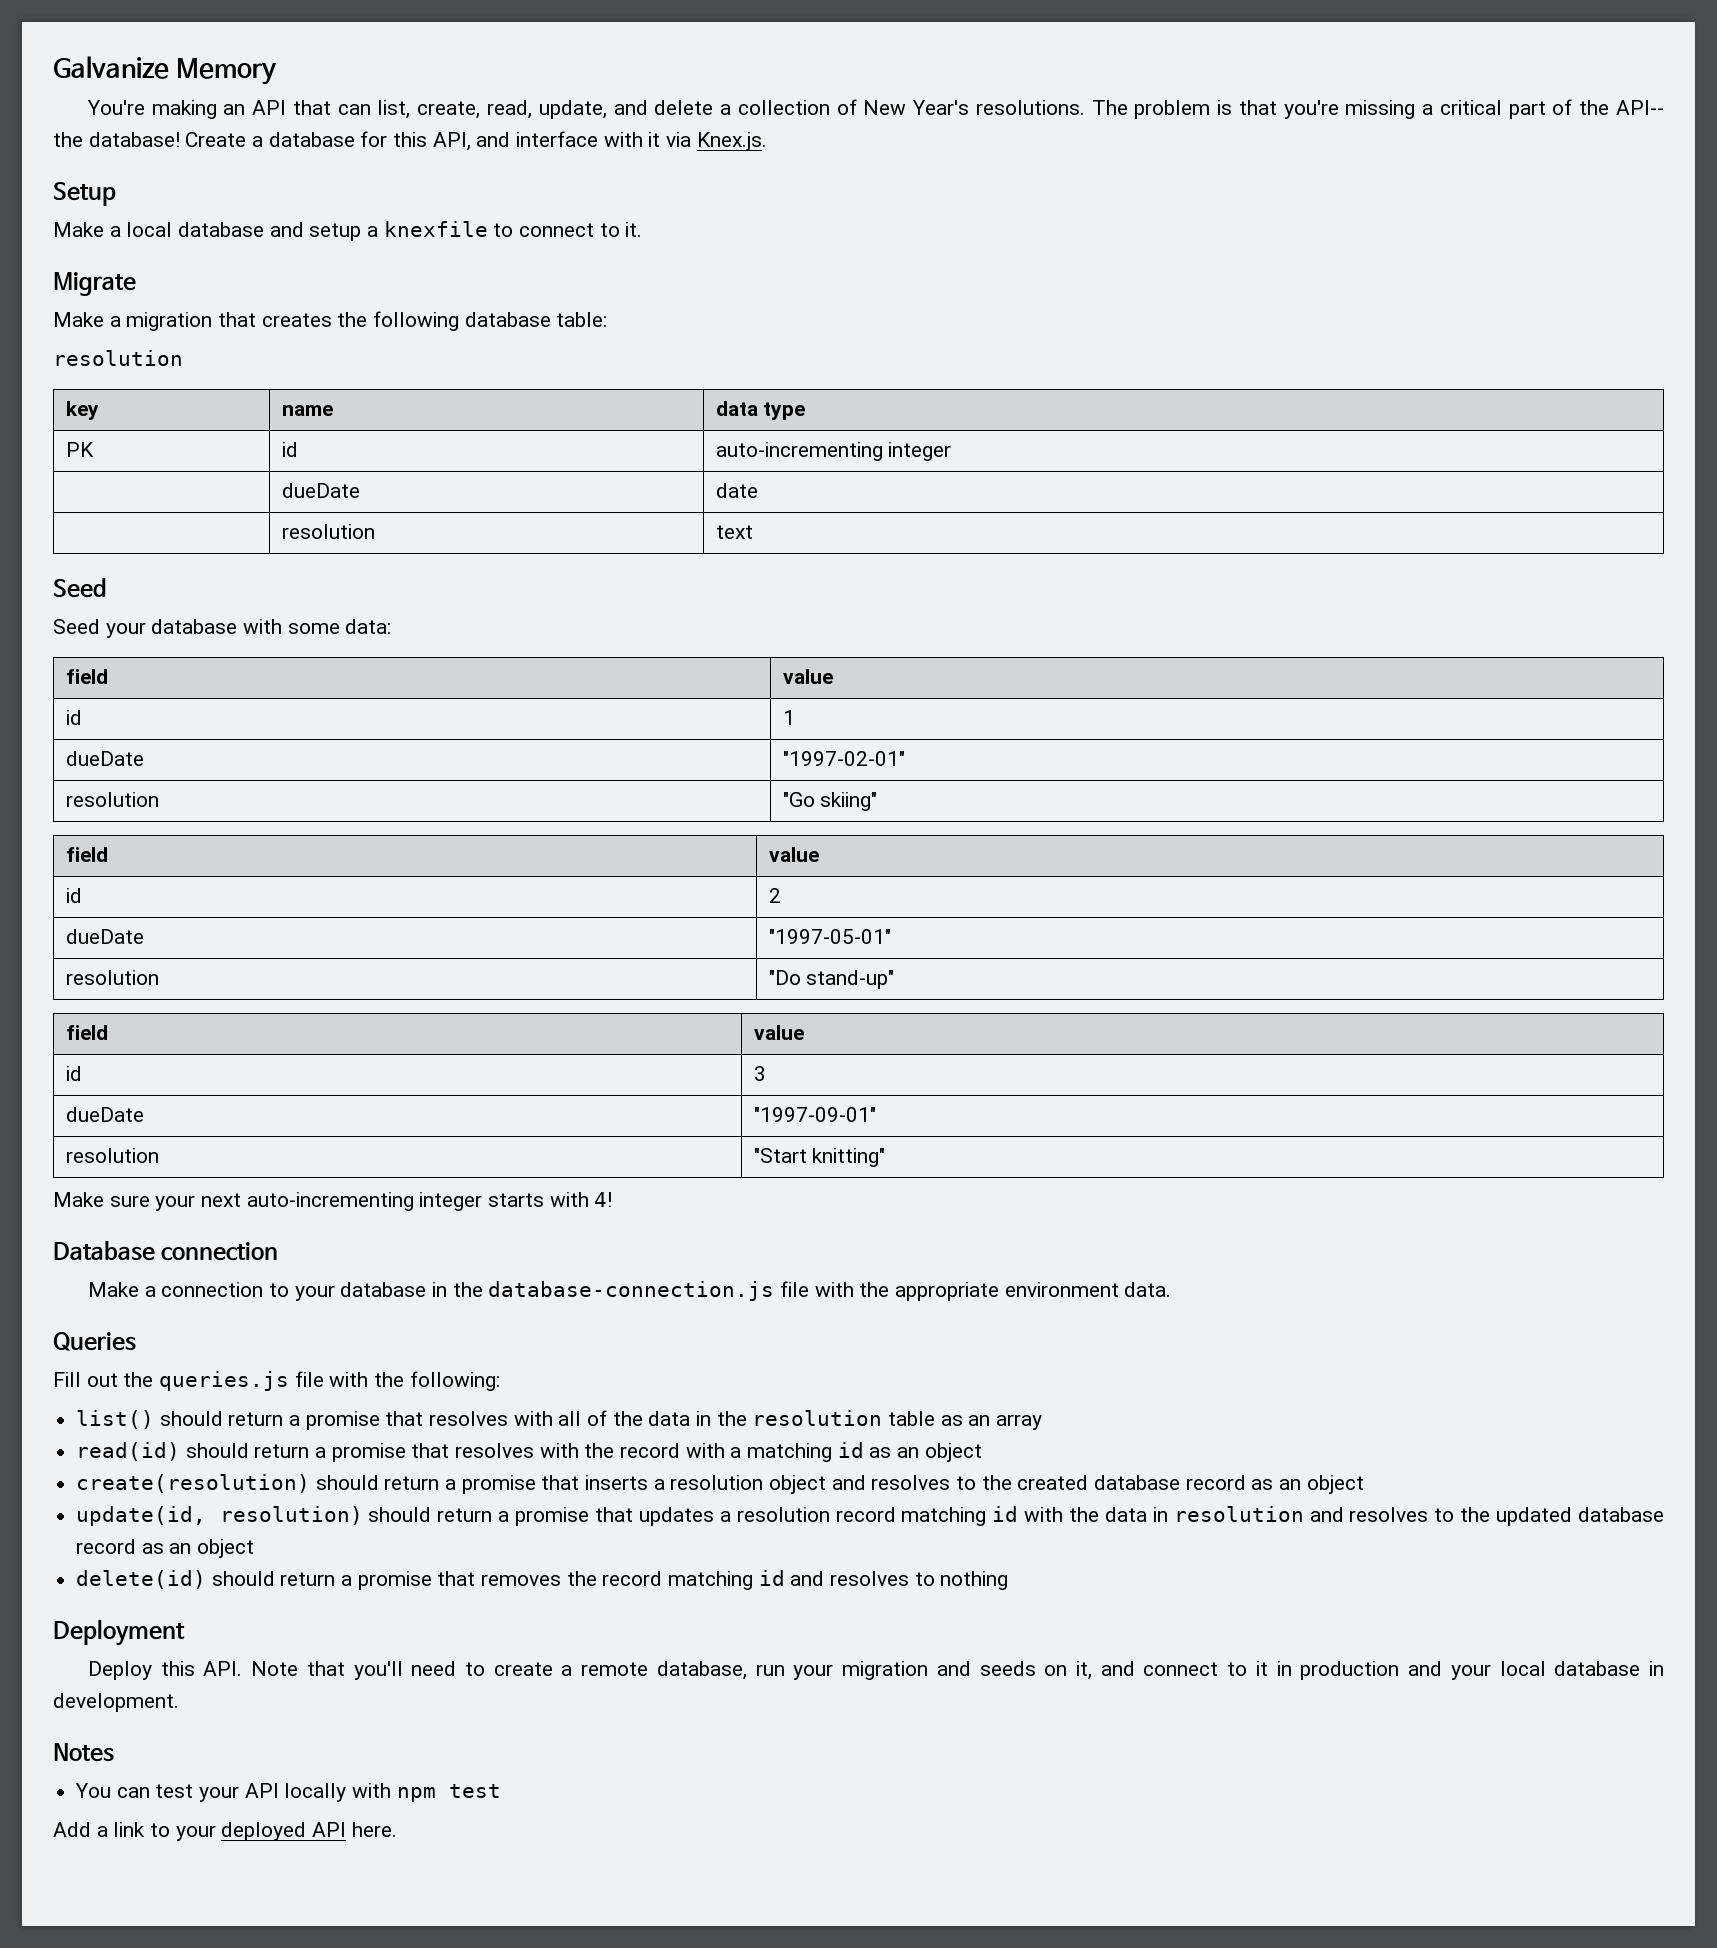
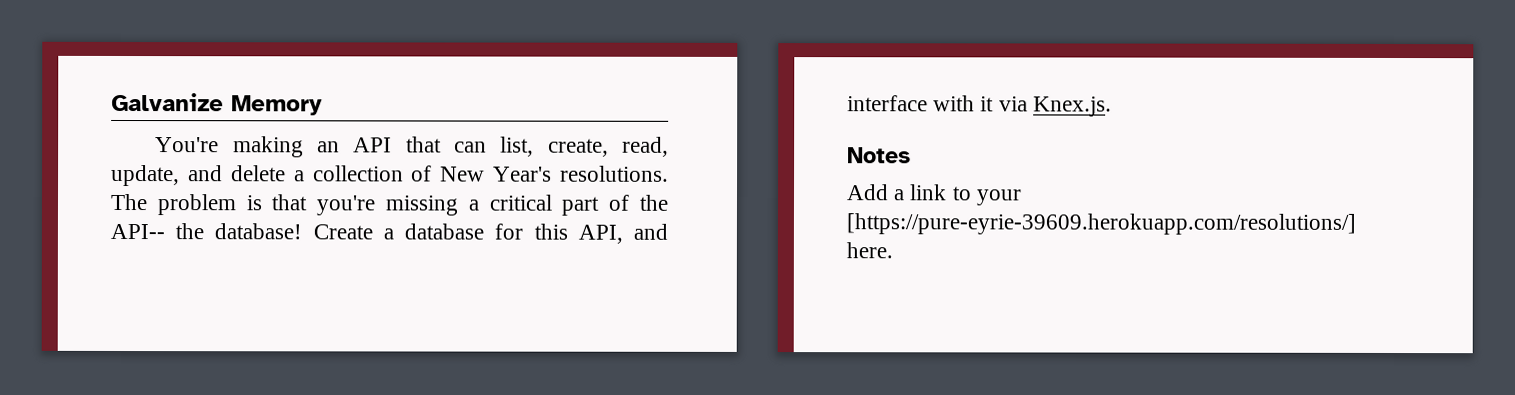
[53,182,116,206] [53,221,643,241] [53,272,136,296] [53,311,608,331] [53,350,183,366] [65,401,99,420] [281,405,333,416] [715,401,806,420] [65,442,94,457] [281,442,298,457] [715,442,952,461] [281,483,360,498] [715,483,758,498] [281,524,375,539] [715,525,753,539] [53,578,107,598] [53,619,392,638] [65,669,108,684] [782,669,833,684] [65,710,82,725] [782,710,795,725] [65,751,144,766] [782,751,905,766] [65,792,159,807] [782,792,878,811] [65,847,108,862] [768,847,819,862] [65,888,82,903] [768,888,781,903] [65,929,144,944] [768,929,891,944] [65,970,159,985] [768,970,895,989] [65,1025,108,1040] [753,1025,804,1040] [65,1066,82,1081] [753,1066,766,1081] [65,1107,144,1122] [753,1107,876,1122] [65,1148,159,1163] [753,1148,886,1167] [53,1192,613,1211] [53,1241,279,1261] [87,1281,1172,1301] [53,1332,136,1351] [53,1371,500,1391] [76,1410,1043,1430] [76,1442,982,1462] [76,1474,1364,1494] [76,1506,1664,1526] [76,1539,255,1558] [76,1570,1009,1590] [53,1619,185,1646] [87,1661,1665,1680] [53,1693,179,1712] [53,1743,114,1762] [75,1783,501,1802] Setup // Make a local database and setup a knexfile to connect to it. // Migrate // Make a migration that creates the following database table: // resolution // key | name | data type // PK | id | auto-incrementing integer // | dueDate | date // | resolution | text // Seed // Seed your database with some data: // field | value // id | 1 // dueDate | "1997-02-01" // resolution | "Go skiing" // field | value // id | 2 // dueDate | "1997-05-01" // resolution | "Do stand-up" // field | value // id | 3 // dueDate | "1997-09-01" // resolution | "Start knitting" // Make sure your next auto-incrementing integer starts with 4! // Database connection // Make a connection to your database in the database-connection.js file with the appropriate environment data. // Queries // Fill out the queries.js file with the following: // list() should return a promise that resolves with all of the data in the resolution table as an array // read(id) should return a promise that resolves with the record with a matching id as an object // create(resolution) should return a promise that inserts a resolution object and resolves to the created database record as an object // update(id, resolution) should return a promise that updates a resolution record matching id with the data in resolution and resolves to the updated database record as an object // delete(id) should return a promise that removes the record matching id and resolves to nothing // Deployment // Deploy this API. Note that you'll need to create a remote database, run your migration and seeds on it, and connect to it in production and your local database in development. // Notes // You can test your API locally with npm test -> [847,147,911,164] Notes
[221,1822,347,1841] deployed API -> [846,213,1356,235] [https://pure-eyrie-39609.herokuapp.com/resolutions/]

